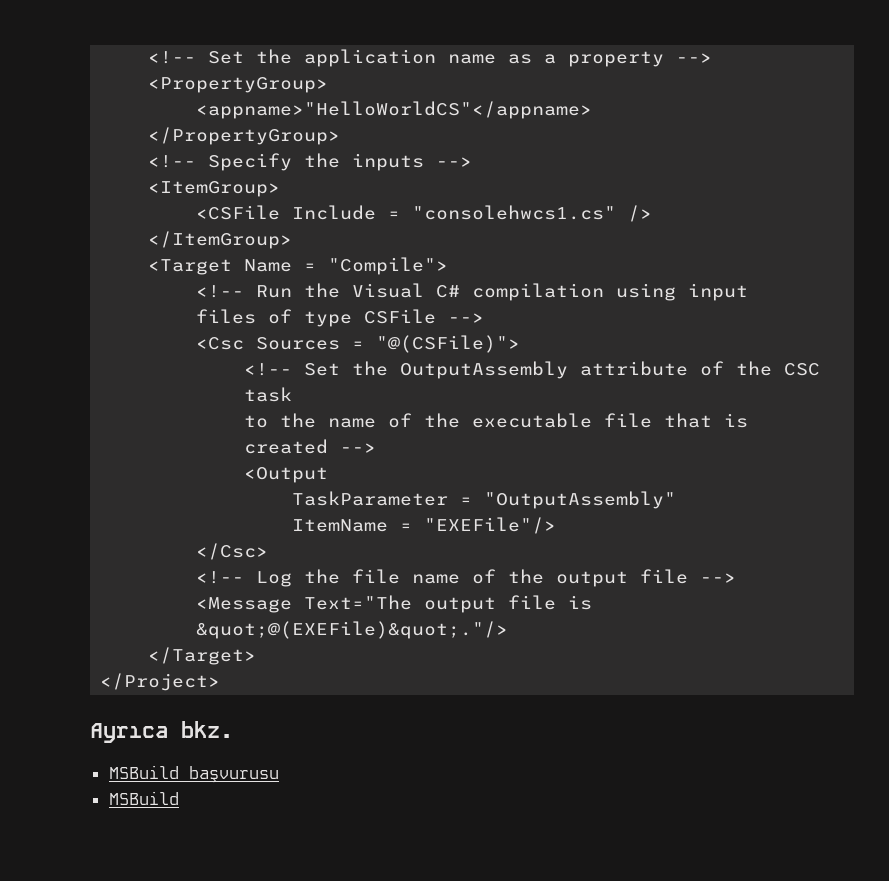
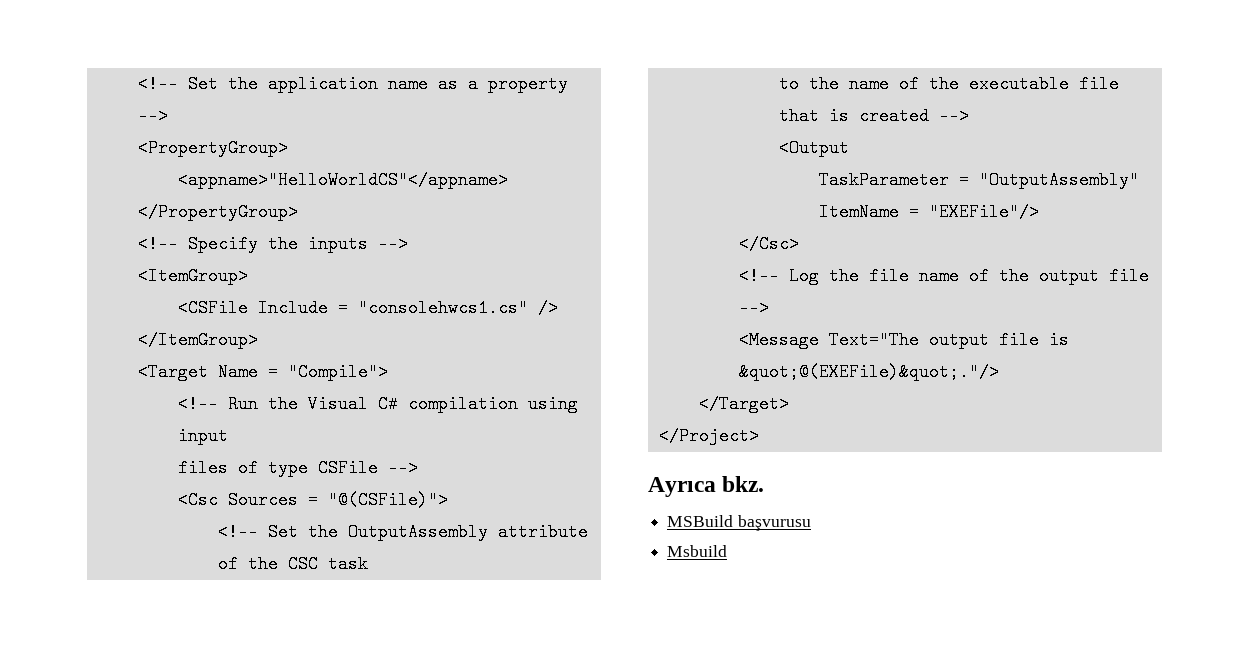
[108,791,179,805] MSBuild -> [667,545,728,557] Msbuild

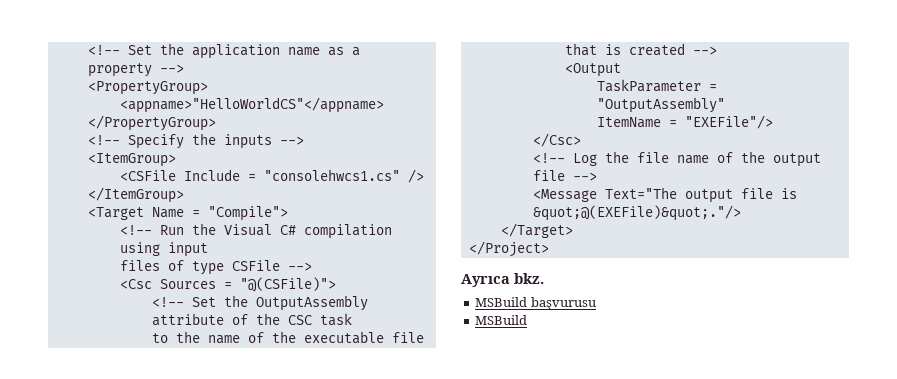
[667,545,728,557] Msbuild -> [475,315,528,325] MSBuild

